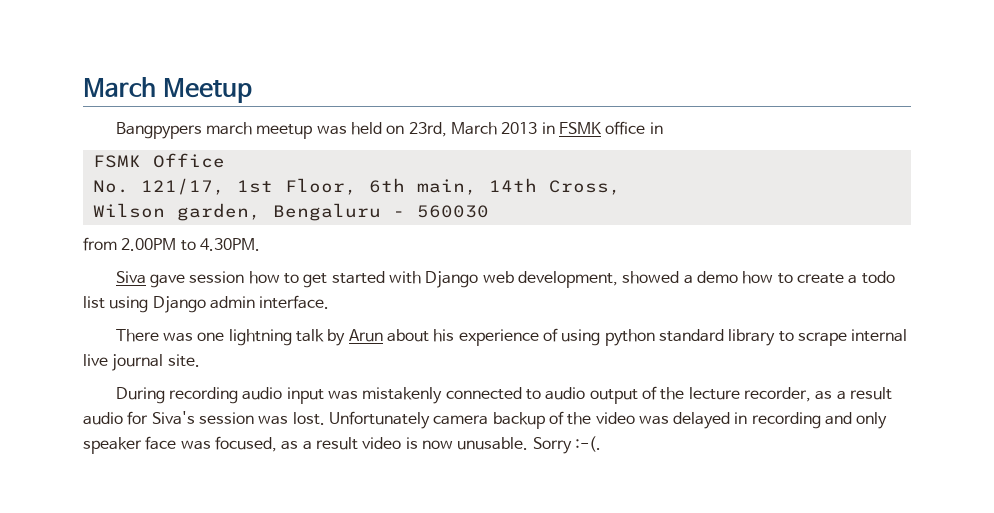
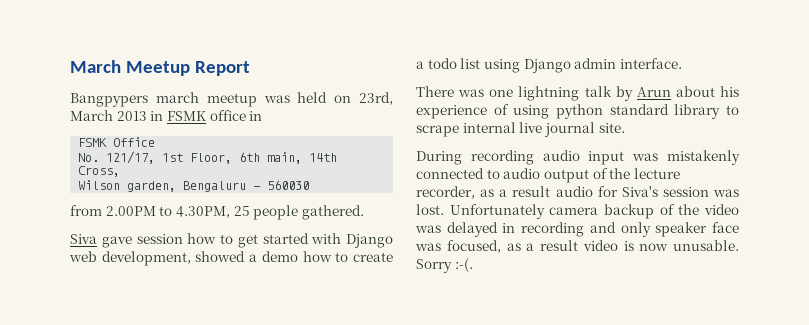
(252, 90) none -> [194,61,250,76] Report
[199,238,260,251] 4.30PM. -> [175,205,364,220] 4.30PM, 25 people gathered.

